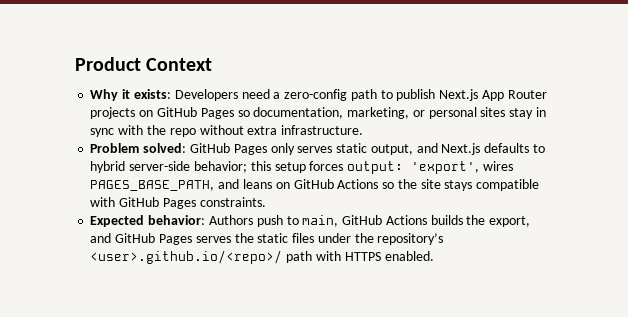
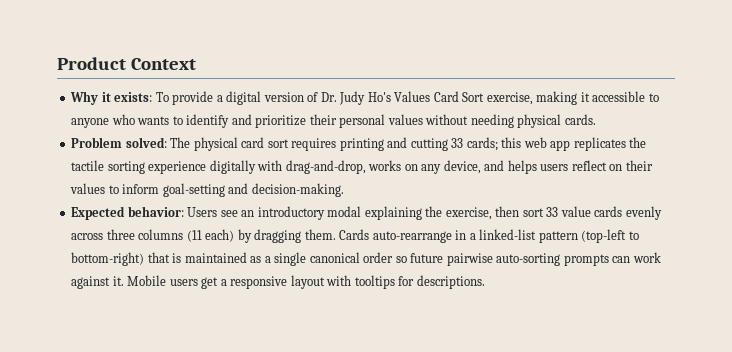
[174,89,547,101] [90,107,546,119] [90,125,364,137] [90,143,545,155] [90,161,513,174] [90,179,540,191] [90,197,266,209] [90,215,531,227] [90,233,444,245] [90,250,434,264] Developers need a zero-config path to publish Next.js App Router projects on GitHub Pages so documentation, marketing, or personal sites stay in sync with the repo without extra infrastructure. // Problem solved: GitHub Pages only serves static output, and Next.js defaults to hybrid server-side behavior; this setup forces output: 'export', wires PAGES_BASE_PATH, and leans on GitHub Actions so the site stays compatible with GitHub Pages constraints. // Expected behavior: Authors push to main, GitHub Actions builds the export, and GitHub Pages serves the static files under the repository’s <user>.github.io/<repo>/ path with HTTPS enabled. -> [155,91,659,105] [71,114,596,128] [71,137,647,151] [71,160,653,174] [70,183,344,197] [71,206,662,220] [71,229,639,243] [71,252,661,266] [71,275,485,289] To provide a digital version of Dr. Judy Ho's Values Card Sort exercise, making it accessible to anyone who wants to identify and prioritize their personal values without needing physical cards. // Problem solved: The physical card sort requires printing and cutting 33 cards; this web app replicates the tactile sorting experience digitally with drag-and-drop, works on any device, and helps users reflect on their values to inform goal-setting and decision-making. // Expected behavior: Users see an introductory modal explaining the exercise, then sort 33 value cards evenly across three columns (11 each) by dragging them. Cards auto-rearrange in a linked-list pattern (top-left to bottom-right) that is maintained as a single canonical order so future pairwise auto-sorting prompts can work against it. Mobile users get a responsive layout with tooltips for descriptions.

